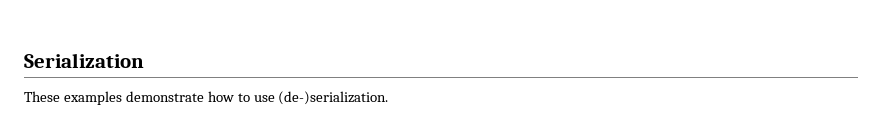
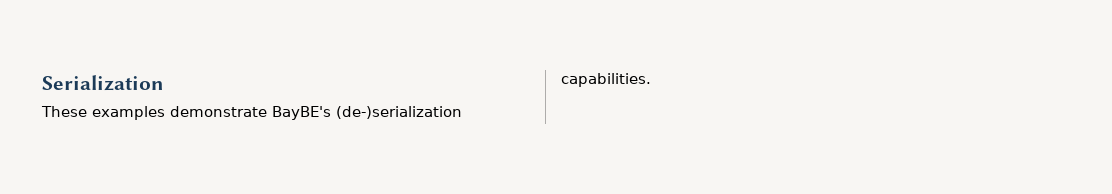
[207,91,389,105] how to use (de-)serialization. -> [272,106,462,120] [561,73,651,87] BayBE's (de-)serialization capabilities.

